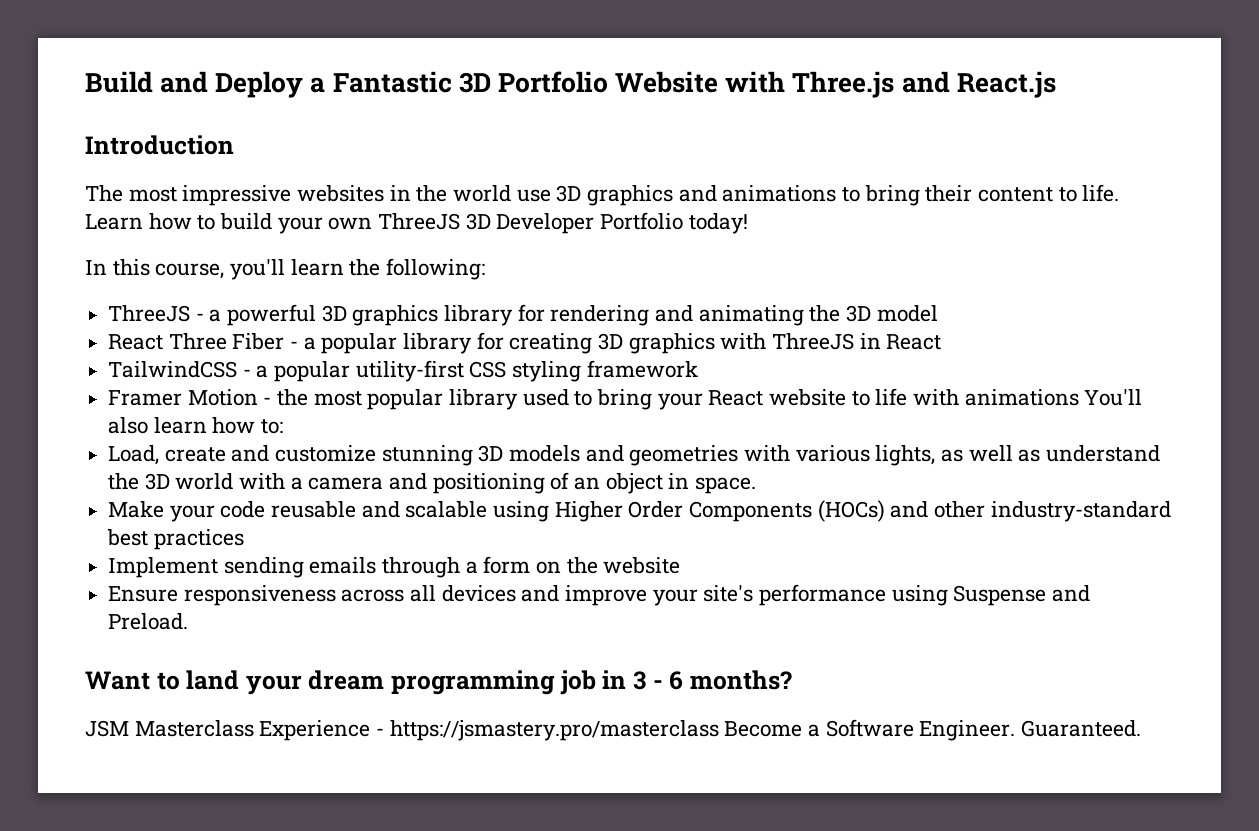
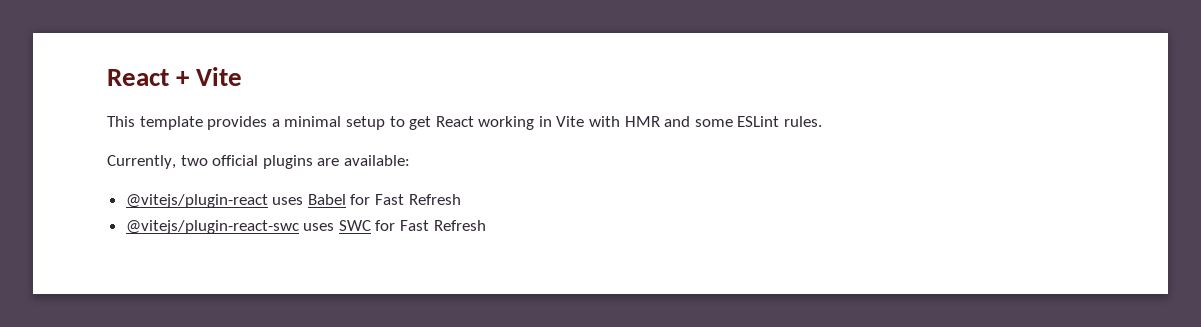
[85,71,1056,98] [85,135,234,155] [85,184,1120,206] [85,212,748,234] [85,258,486,280] [108,304,938,326] [108,332,942,354] [108,360,698,382] [108,388,1143,410] [108,417,284,434] [108,445,1161,466] [108,472,757,494] [108,500,1171,522] [107,529,244,550] [108,556,681,578] [108,584,1091,606] [108,613,189,630] [85,670,792,695] [85,719,1142,741] Build and Deploy a Fantastic 3D Portfolio Website with Three.js and React.js // Introduction // The most impressive websites in the world use 3D graphics and animations to bring their content to life. Learn how to build your own ThreeJS 3D Developer Portfolio today! // In this course, you'll learn the following: // ThreeJS - a powerful 3D graphics library for rendering and animating the 3D model // React Three Fiber - a popular library for creating 3D graphics with ThreeJS in React // TailwindCSS - a popular utility-first CSS styling framework // Framer Motion - the most popular library used to bring your React website to life with animations You'll also learn how to: // Load, create and customize stunning 3D models and geometries with various lights, as well as understand the 3D world with a camera and positioning of an object in space. // Make your code reusable and scalable using Higher Order Components (HOCs) and other industry-standard best practices // Implement sending emails through a form on the website // Ensure responsiveness across all devices and improve your site's performance using Suspense and Preload. // Want to land your dream programming job in 3 - 6 months? // JSM Masterclass Experience - https://jsmastery.pro/masterclass Become a Software Engineer. Guaranteed. -> [107,67,243,86] [107,116,823,130] [107,155,410,169] [125,194,461,208] [125,220,486,234] React + Vite // This template provides a minimal setup to get React working in Vite with HMR and some ESLint rules. // Currently, two official plugins are available: // @vitejs/plugin-react uses Babel for Fast Refresh // @vitejs/plugin-react-swc uses SWC for Fast Refresh

